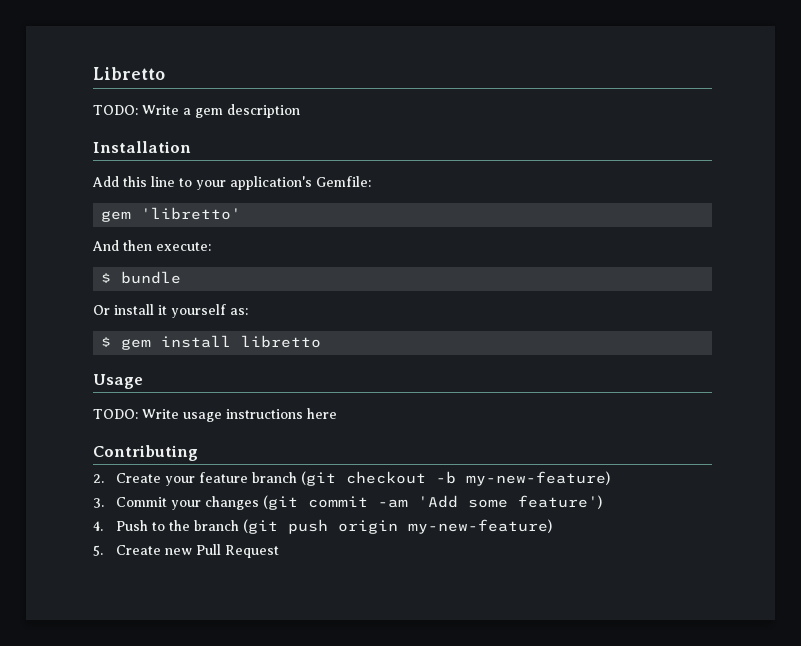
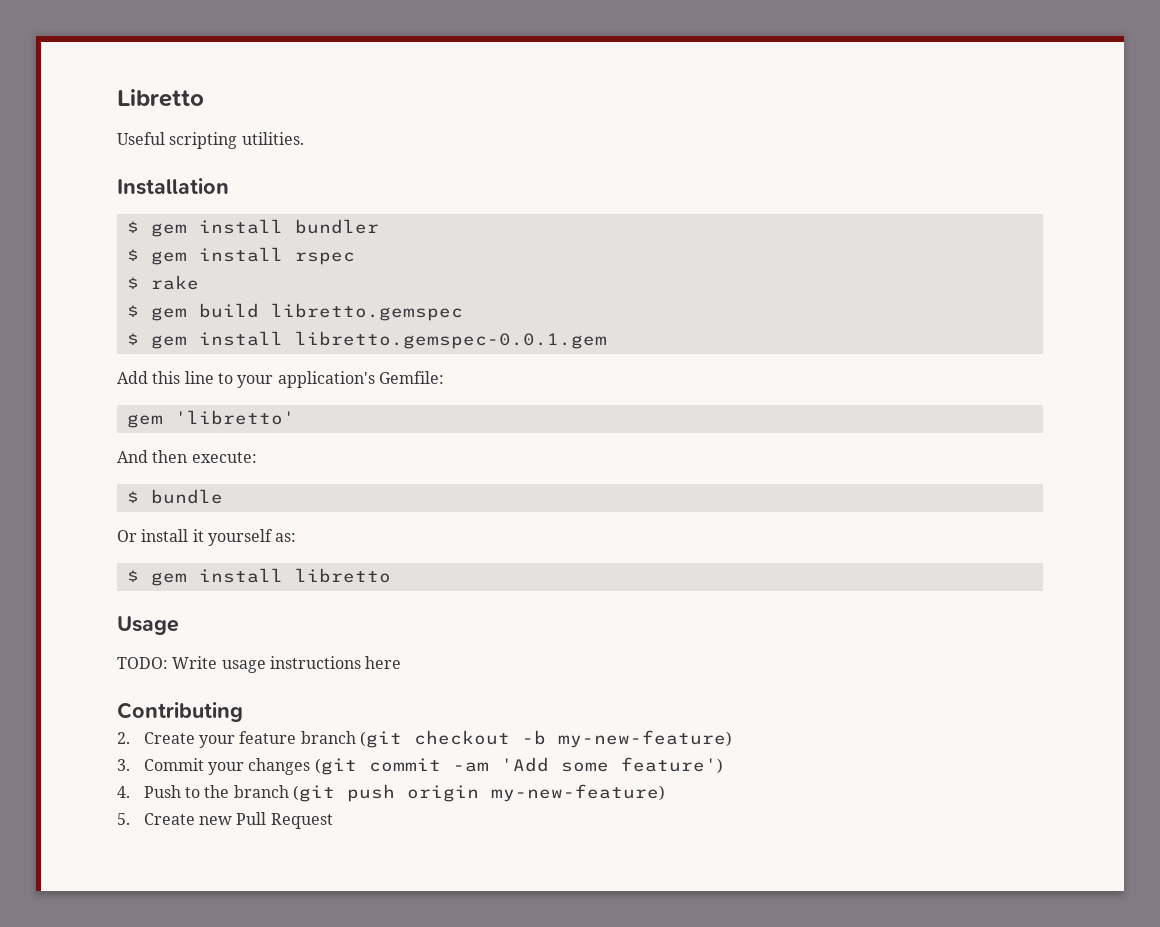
[93,104,300,118] [93,141,191,153] TODO: Write a gem description // Installation -> [117,132,304,149] [117,178,229,195] [126,219,379,237] [126,247,355,265] [126,275,199,290] [126,303,463,321] [126,331,607,349] Useful scripting utilities. // Installation // $ gem install bundler // $ gem install rspec // $ rake // $ gem build libretto.gemspec // $ gem install libretto.gemspec-0.0.1.gem

